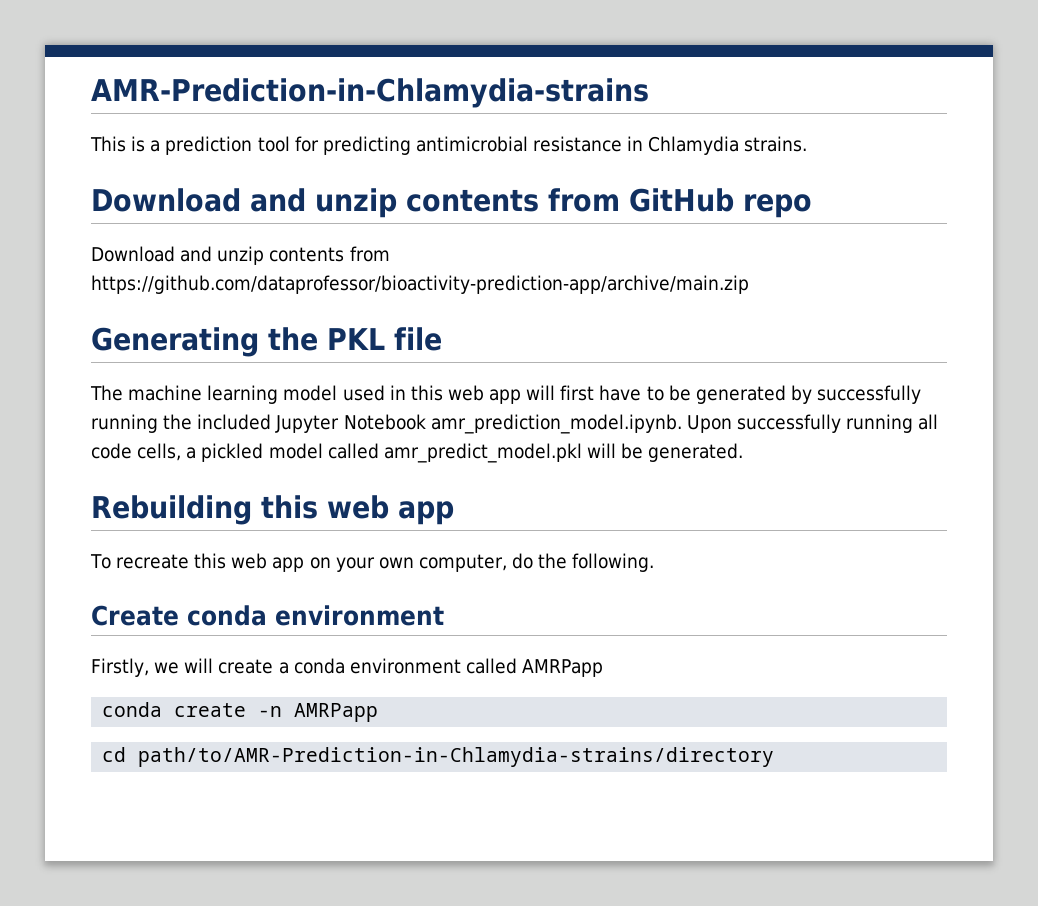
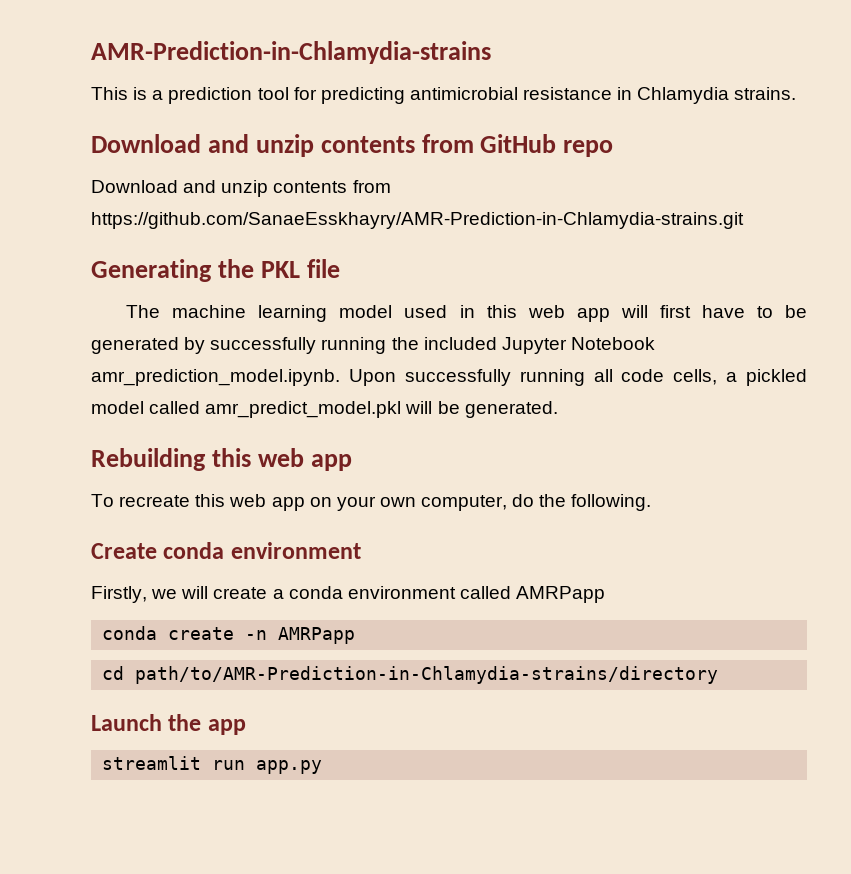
[91,275,749,294] https://github.com/dataprofessor/bioactivity-prediction-app/archive/main.zip -> [91,212,744,229] https://github.com/SanaeEsskhayry/AMR-Prediction-in-Chlamydia-strains.git
(775, 757) none -> [91,714,246,735] [102,756,323,774] // Launch the app // streamlit run app.py

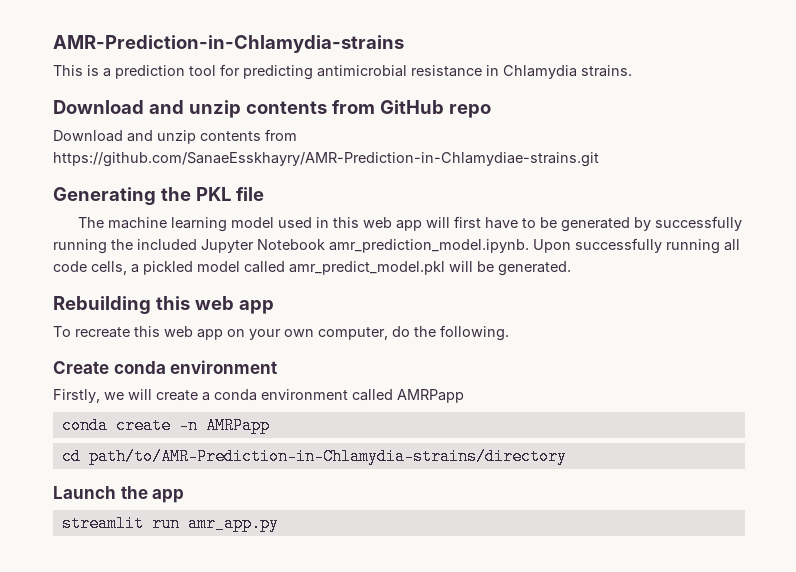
[91,212,744,229] https://github.com/SanaeEsskhayry/AMR-Prediction-in-Chlamydia-strains.git -> [53,152,599,167] https://github.com/SanaeEsskhayry/AMR-Prediction-in-Chlamydiae-strains.git
[256,760,323,774] app.py -> [187,515,279,532] amr_app.py

